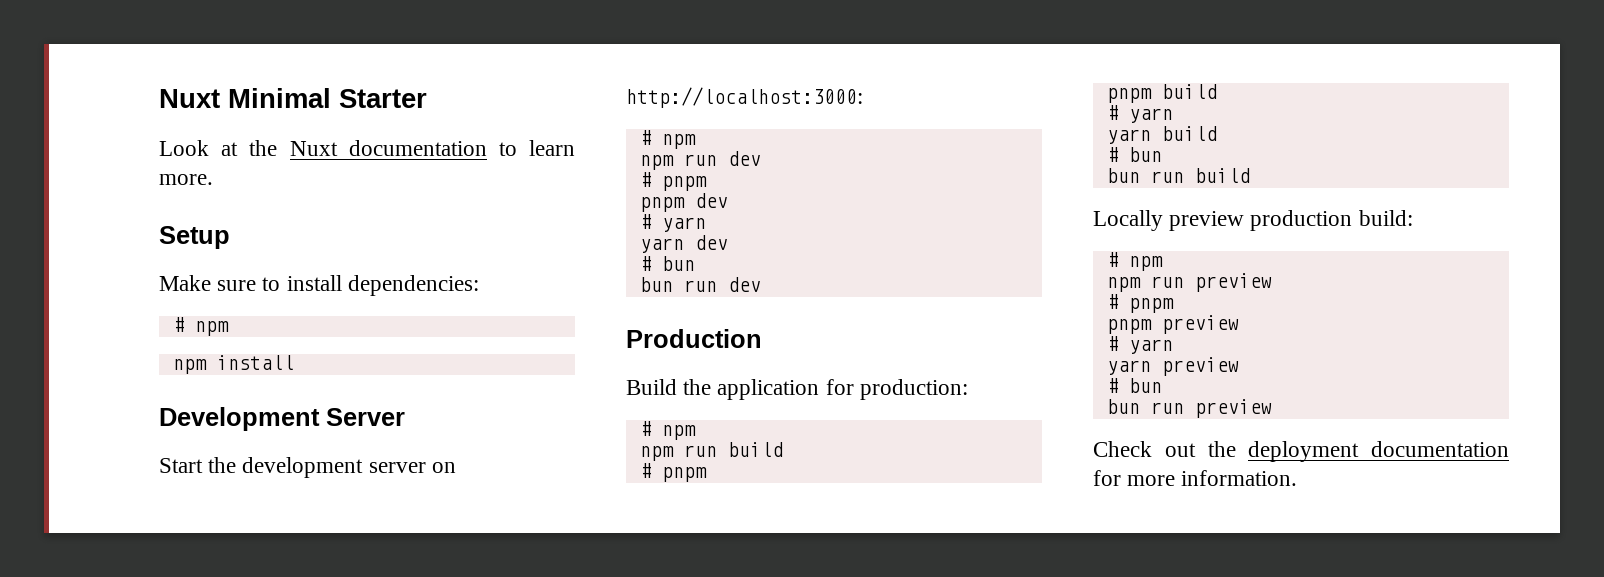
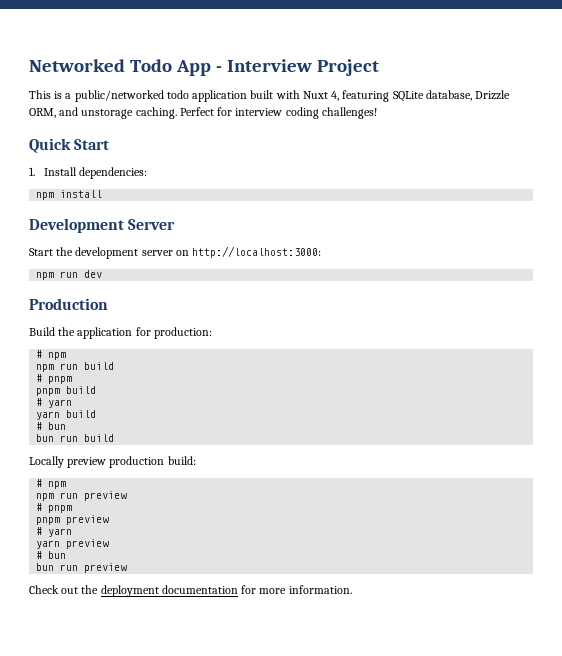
[159,88,427,108] [159,140,575,156] [159,174,213,185] [159,226,230,249] [159,275,342,291] Nuxt Minimal Starter // Look at the Nuxt documentation to learn more. // Setup // Make sure to install -> [29,59,379,76] [29,90,511,102] [29,107,377,119] [29,138,110,153] [29,167,78,176] Networked Todo App - Interview Project // This is a public/networked todo application built with Nuxt 4, featuring SQLite database, Drizzle ORM, and unstorage caching. Perfect for interview coding challenges! // Quick Start // 1. Install
[172,317,229,336] // # npm -> (148, 173) none
[639,130,696,149] [639,151,761,170] [639,172,707,191] [639,193,728,212] [639,214,706,232] [639,235,728,253] [639,256,695,271] [639,277,673,292] # npm // npm run dev // # pnpm // pnpm dev // # yarn // yarn dev // # bun // bun -> [36,272,55,280] npm

